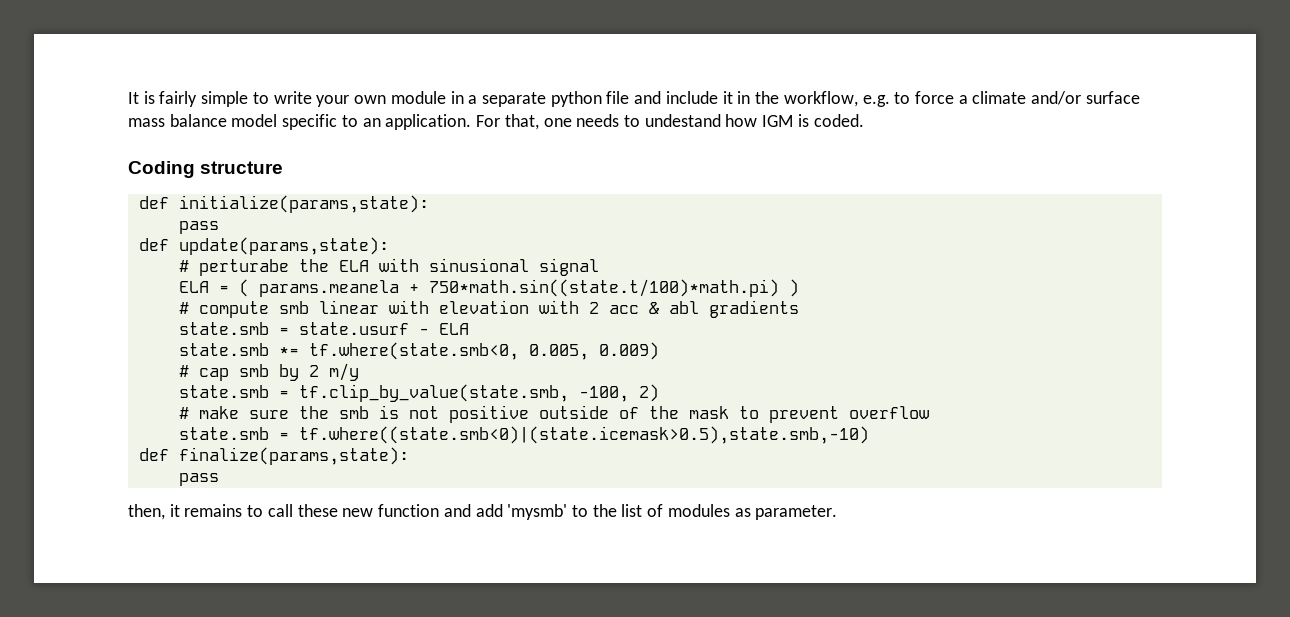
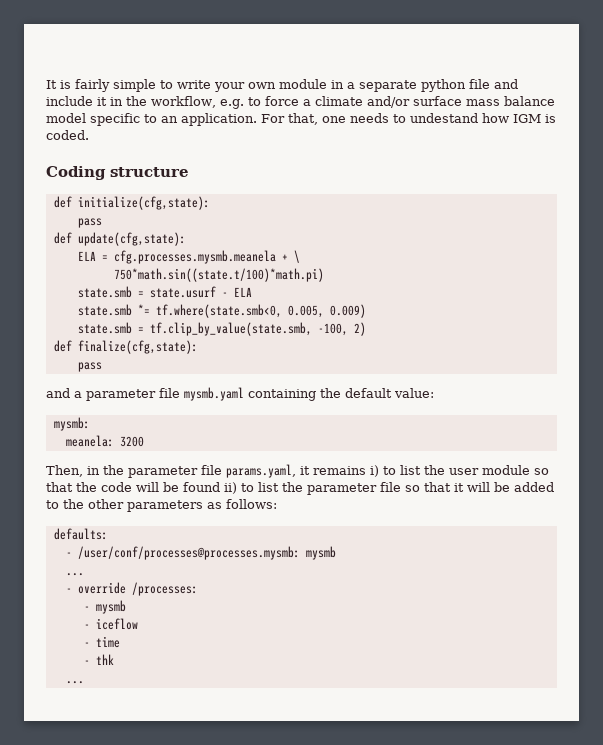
[178,195,429,213] initialize(params,state): -> [77,196,210,210] initialize(cfg,state):
[178,237,389,255] [178,258,599,276] [178,279,799,297] [178,300,799,318] update(params,state): // # perturabe the ELA with sinusional signal // ELA = ( params.meanela + 750*math.sin((state.t/100)*math.pi) ) // # compute smb linear with elevation with 2 acc & abl gradients -> [77,232,186,246] [77,250,300,264] [113,268,324,282] update(cfg,state): // ELA = cfg.processes.mysmb.meanela + \ // 750*math.sin((state.t/100)*math.pi)
[178,363,359,381] // # cap smb by 2 m/y -> (366, 311) none
[178,405,929,423] [178,426,869,444] [138,447,409,465] [178,473,219,486] [128,504,838,520] // # make sure the smb is not positive outside of the mask to prevent overflow // state.smb = tf.where((state.smb<0)|(state.icemask>0.5),state.smb,-10) // def finalize(params,state): // pass // then, it remains to call these new function and add 'mysmb' to the list of modules as parameter. -> [53,340,198,354] [77,362,102,372] [46,387,434,401] [53,417,90,431] [65,435,144,447] [46,464,549,478] [46,482,554,495] [46,499,277,512] [53,528,108,540] [65,546,336,560] [65,573,84,576] [65,582,198,596] [83,600,126,614] [83,618,138,630] [83,636,120,648] [83,654,114,665] [65,681,84,684] // def finalize(cfg,state): // pass // and a parameter file mysmb.yaml containing the default value: // mysmb: // meanela: 3200 // Then, in the parameter file params.yaml, it remains i) to list the user module so that the code will be found ii) to list the parameter file so that it will be added to the other parameters as follows: // defaults: // - /user/conf/processes@processes.mysmb: mysmb // ... // - override /processes: // - mysmb // - iceflow // - time // - thk // ...

